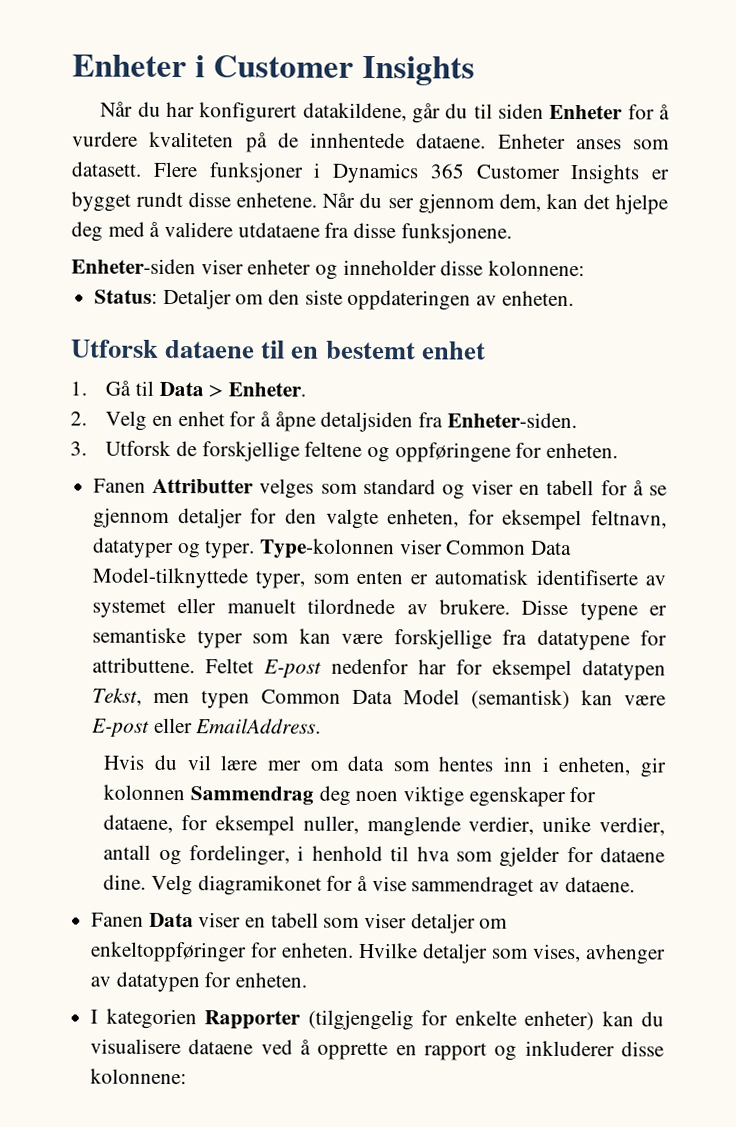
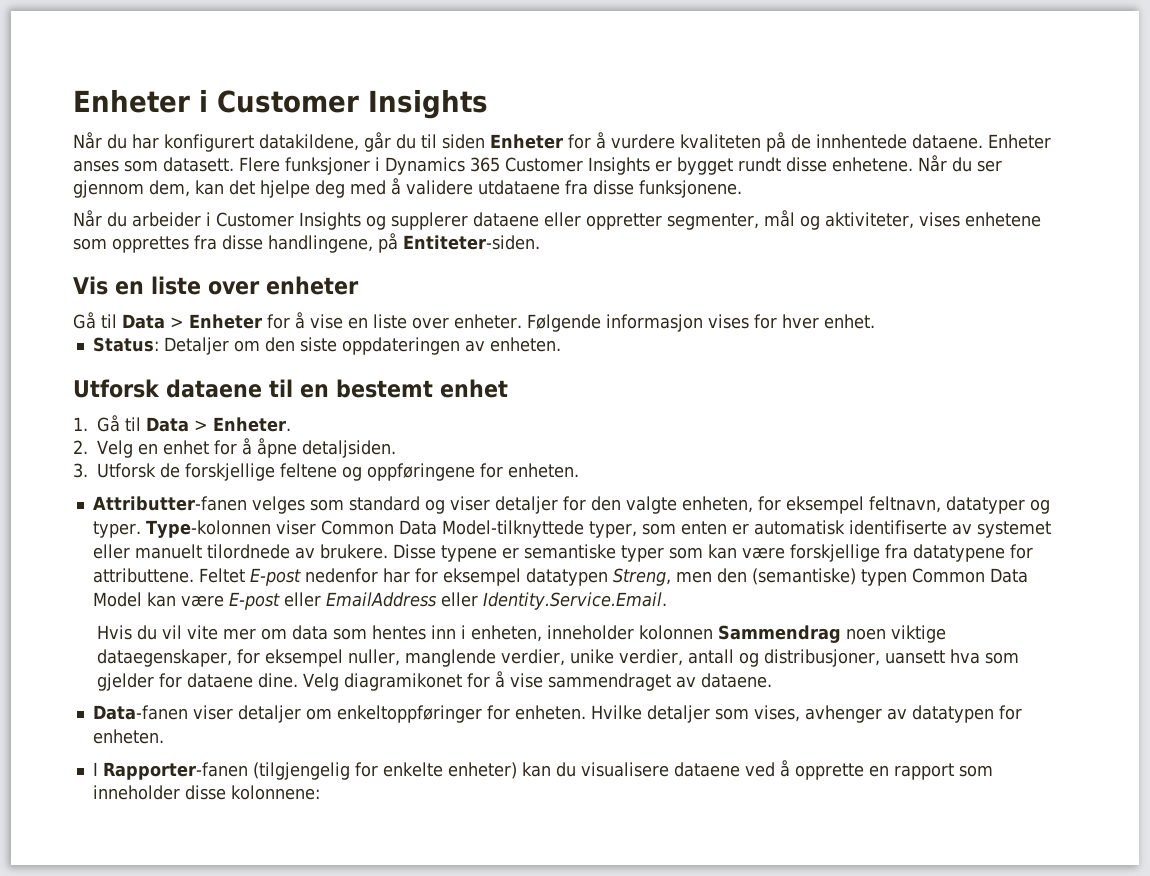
[71,258,586,280] Enheter-siden viser enheter og inneholder disse kolonnene: -> [73,210,1041,230] [73,233,540,253] [73,276,359,295] [73,312,875,332] Når du arbeider i Customer Insights og supplerer dataene eller oppretter segmenter, mål og aktiviteter, vises enhetene som opprettes fra disse handlingene, på Entiteter-siden. // Vis en liste over enheter // Gå til Data > Enheter for å vise en liste over enheter. Følgende informasjon vises for hver enhet.
[320,411,577,433] detaljsiden fra Enheter-siden. -> [302,440,397,458] detaljsiden.
[93,478,255,494] Fanen Attributter -> [92,496,247,511] Attributter-fanen
[519,479,667,496] [93,507,171,528] en tabell for å se gjennom -> (490, 503) none
[92,687,191,706] Tekst, men -> [612,568,856,586] Streng, men den (semantiske)
[471,689,571,710] (semantisk) -> (142, 599) none
[195,718,322,734] EmailAddress. -> [325,592,667,610] EmailAddress eller Identity.Service.Email.
[220,755,259,771] lære -> [187,625,219,640] vite
[639,757,667,778] gir -> [547,625,635,640] inneholder
[318,785,351,806] deg -> (842, 634) none
[468,786,597,808] [103,814,174,834] egenskaper for dataene, -> [97,649,233,667] dataegenskaper,
[189,845,410,866] fordelinger, i henhold til -> [764,649,946,667] distribusjoner, uansett
[91,912,361,928] Fanen Data viser en tabell som -> [92,705,188,720] Data-fanen
[105,1008,302,1030] kategorien Rapporter -> [102,762,248,780] Rapporter-fanen
[494,1040,615,1061] og inkluderer -> [958,765,993,777] [92,785,180,800] som inneholder

